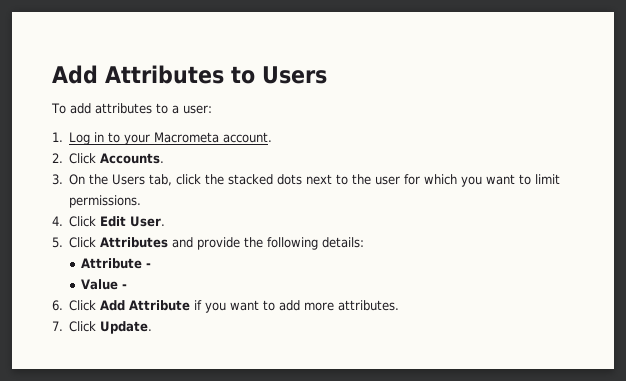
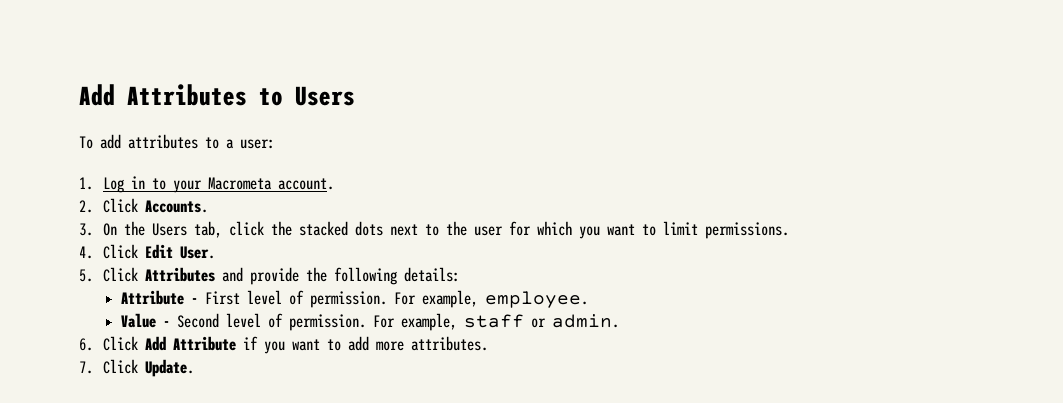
[81,279,128,290] // Value - -> [205,290,589,308] [121,313,620,331] First level of permission. For example, employee. // Value - Second level of permission. For example, staff or admin.

